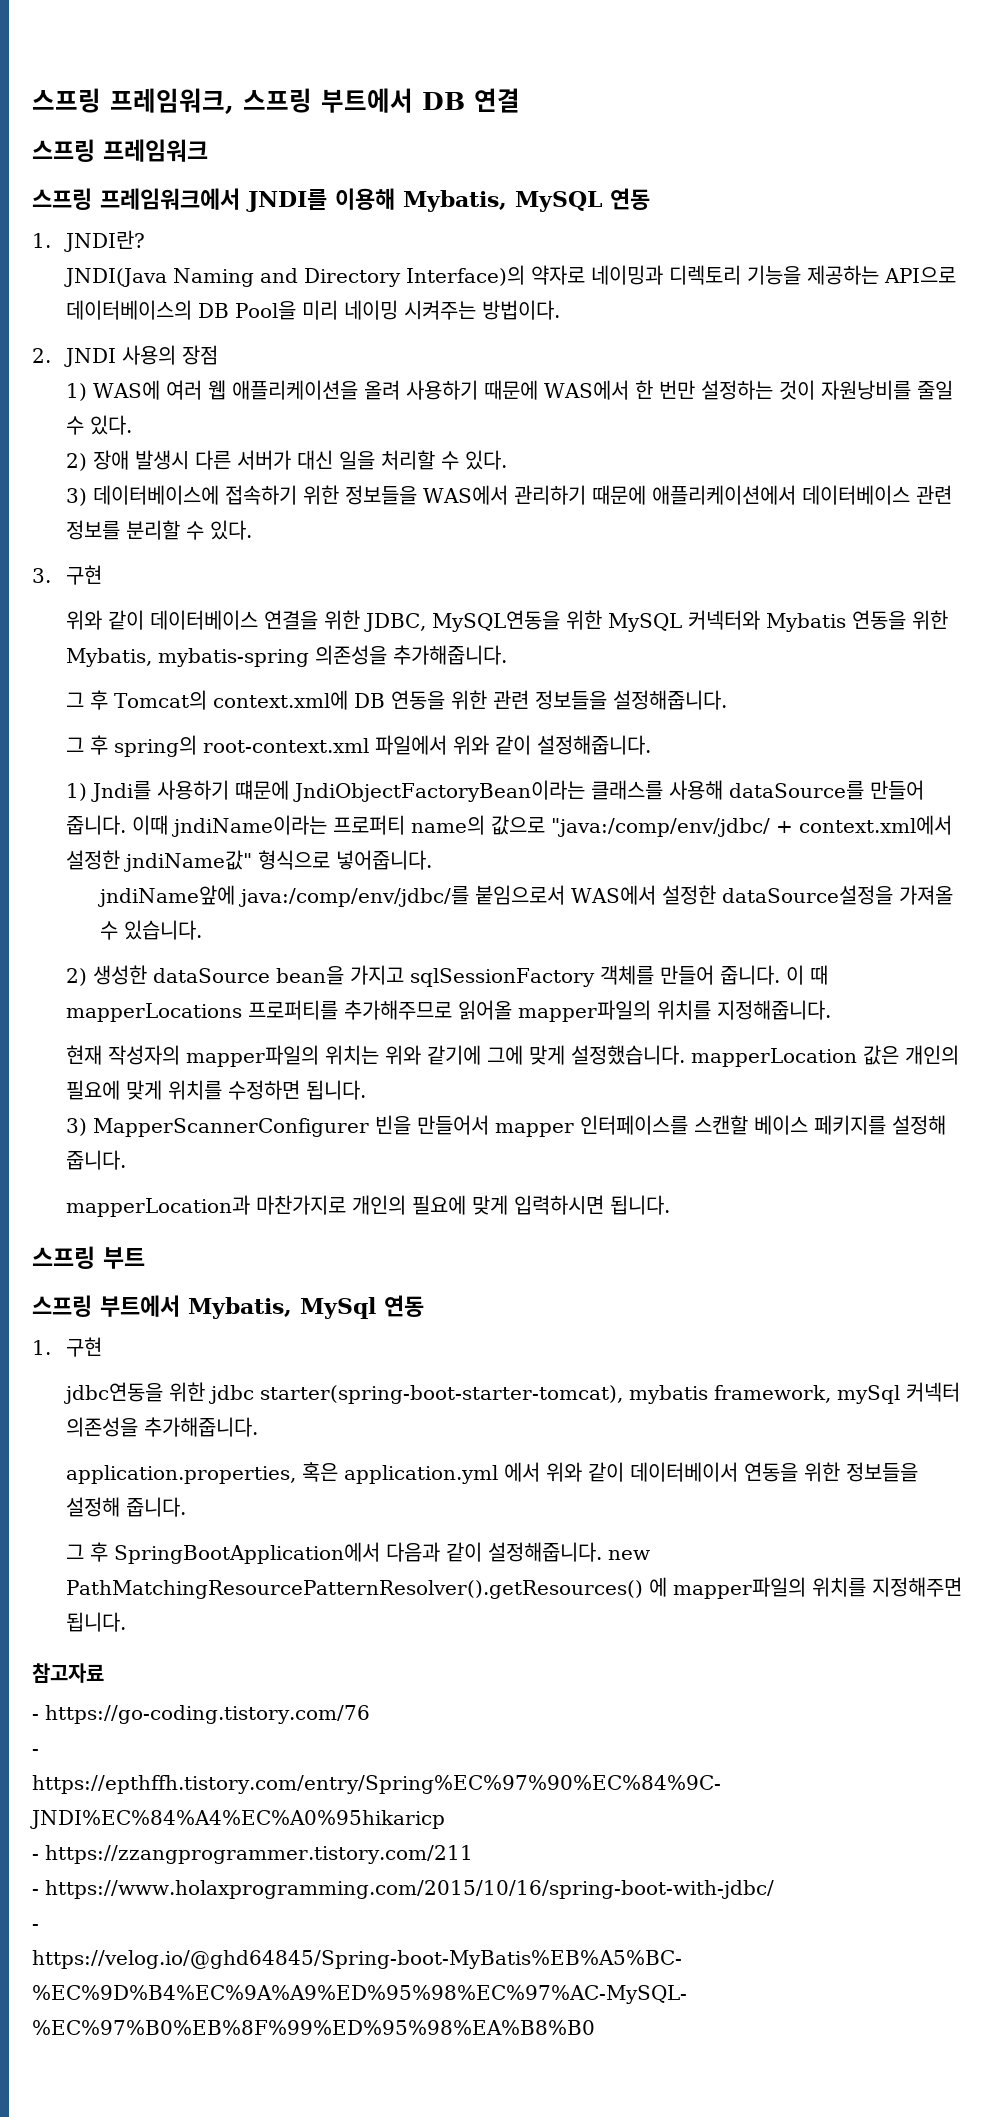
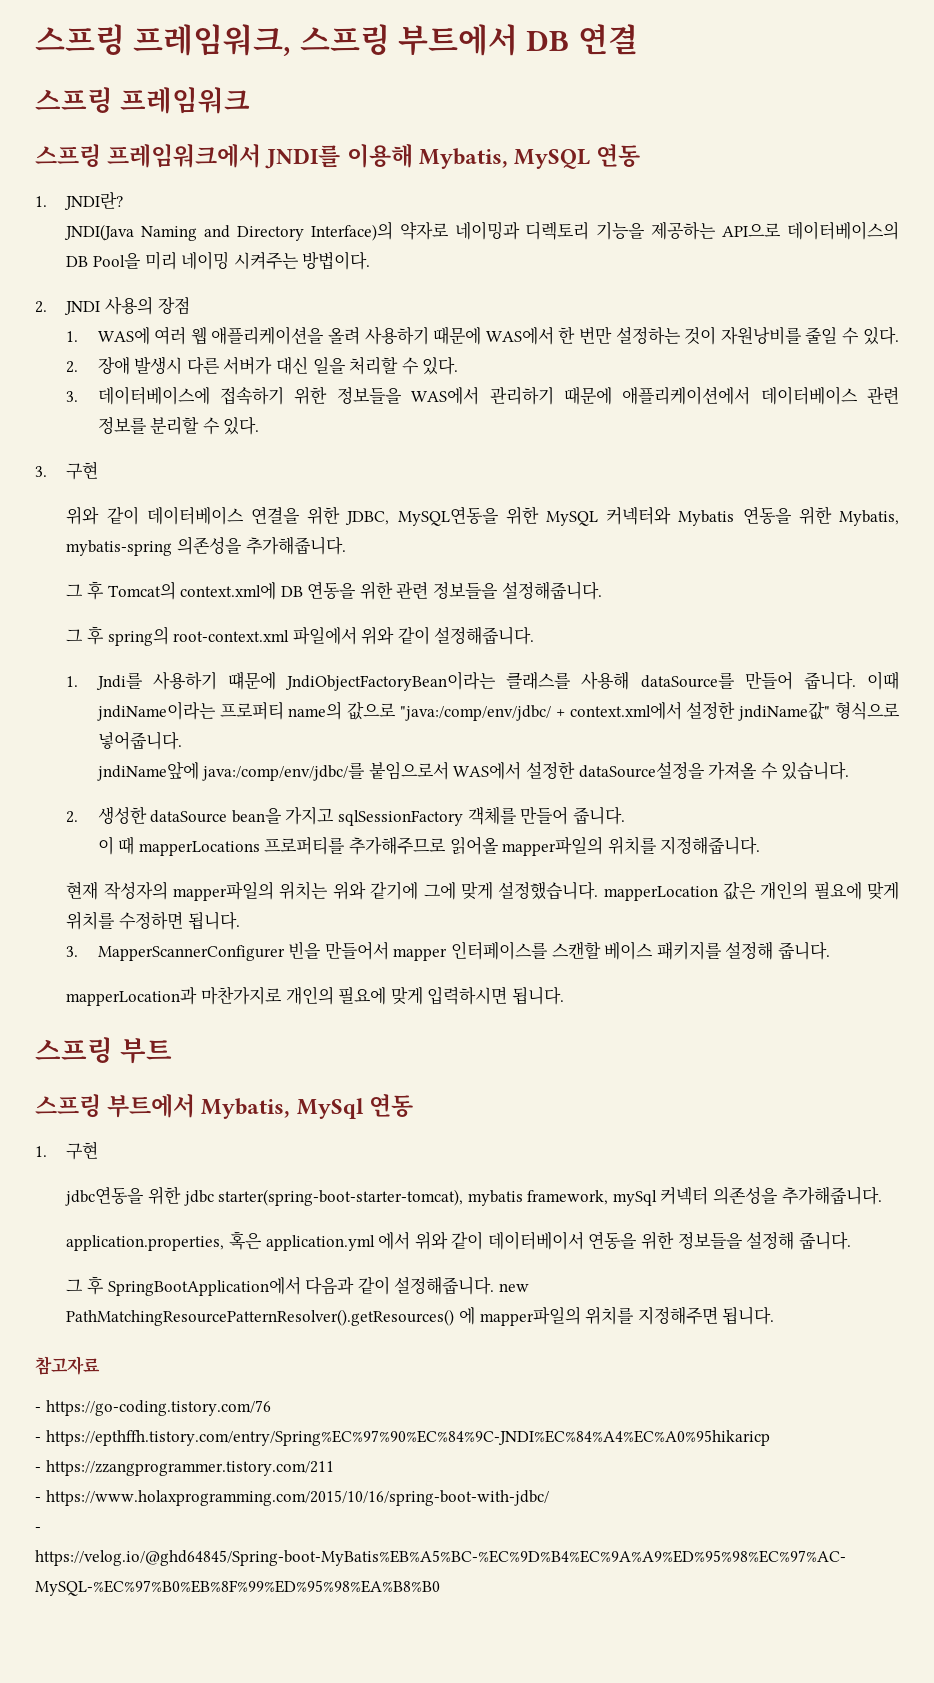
[66,383,88,401] 1) -> [66,331,79,342] 1.
[66,453,88,471] 2) -> [66,361,79,373] 2.
[66,488,88,506] 3) -> [66,391,79,402] 3.
[66,783,88,801] 1) -> [66,676,79,687] 1.
[66,968,88,986] 2) -> [66,811,79,823] 2.
(781, 975) none -> (625, 816) //
[66,1118,88,1136] 3) -> [66,946,79,957] 3.
[814,1115,887,1135] 페키지를 -> [656,941,722,960] 패키지를

